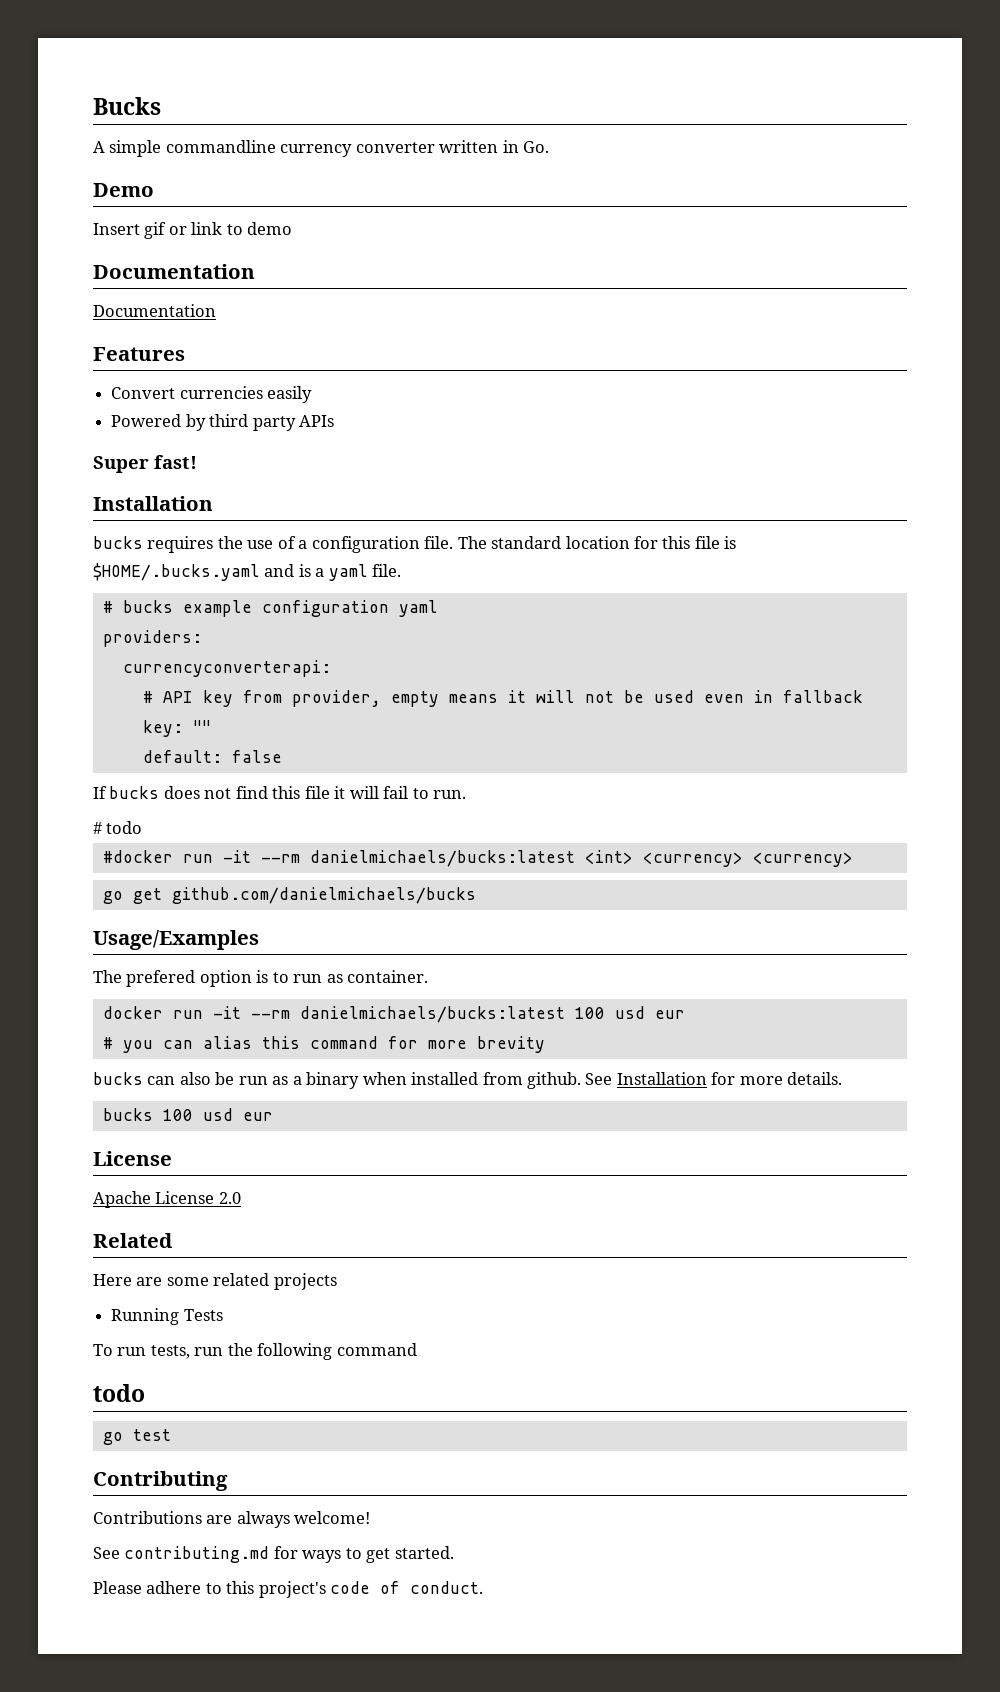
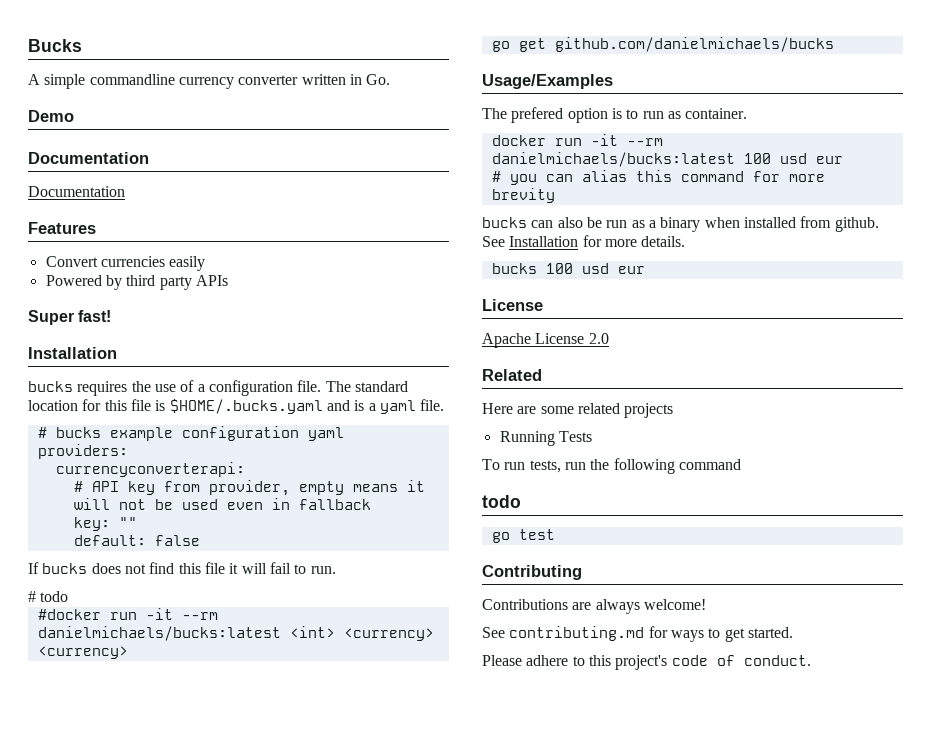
[93,222,293,239] // Insert gif or link to demo -> (74, 116) none

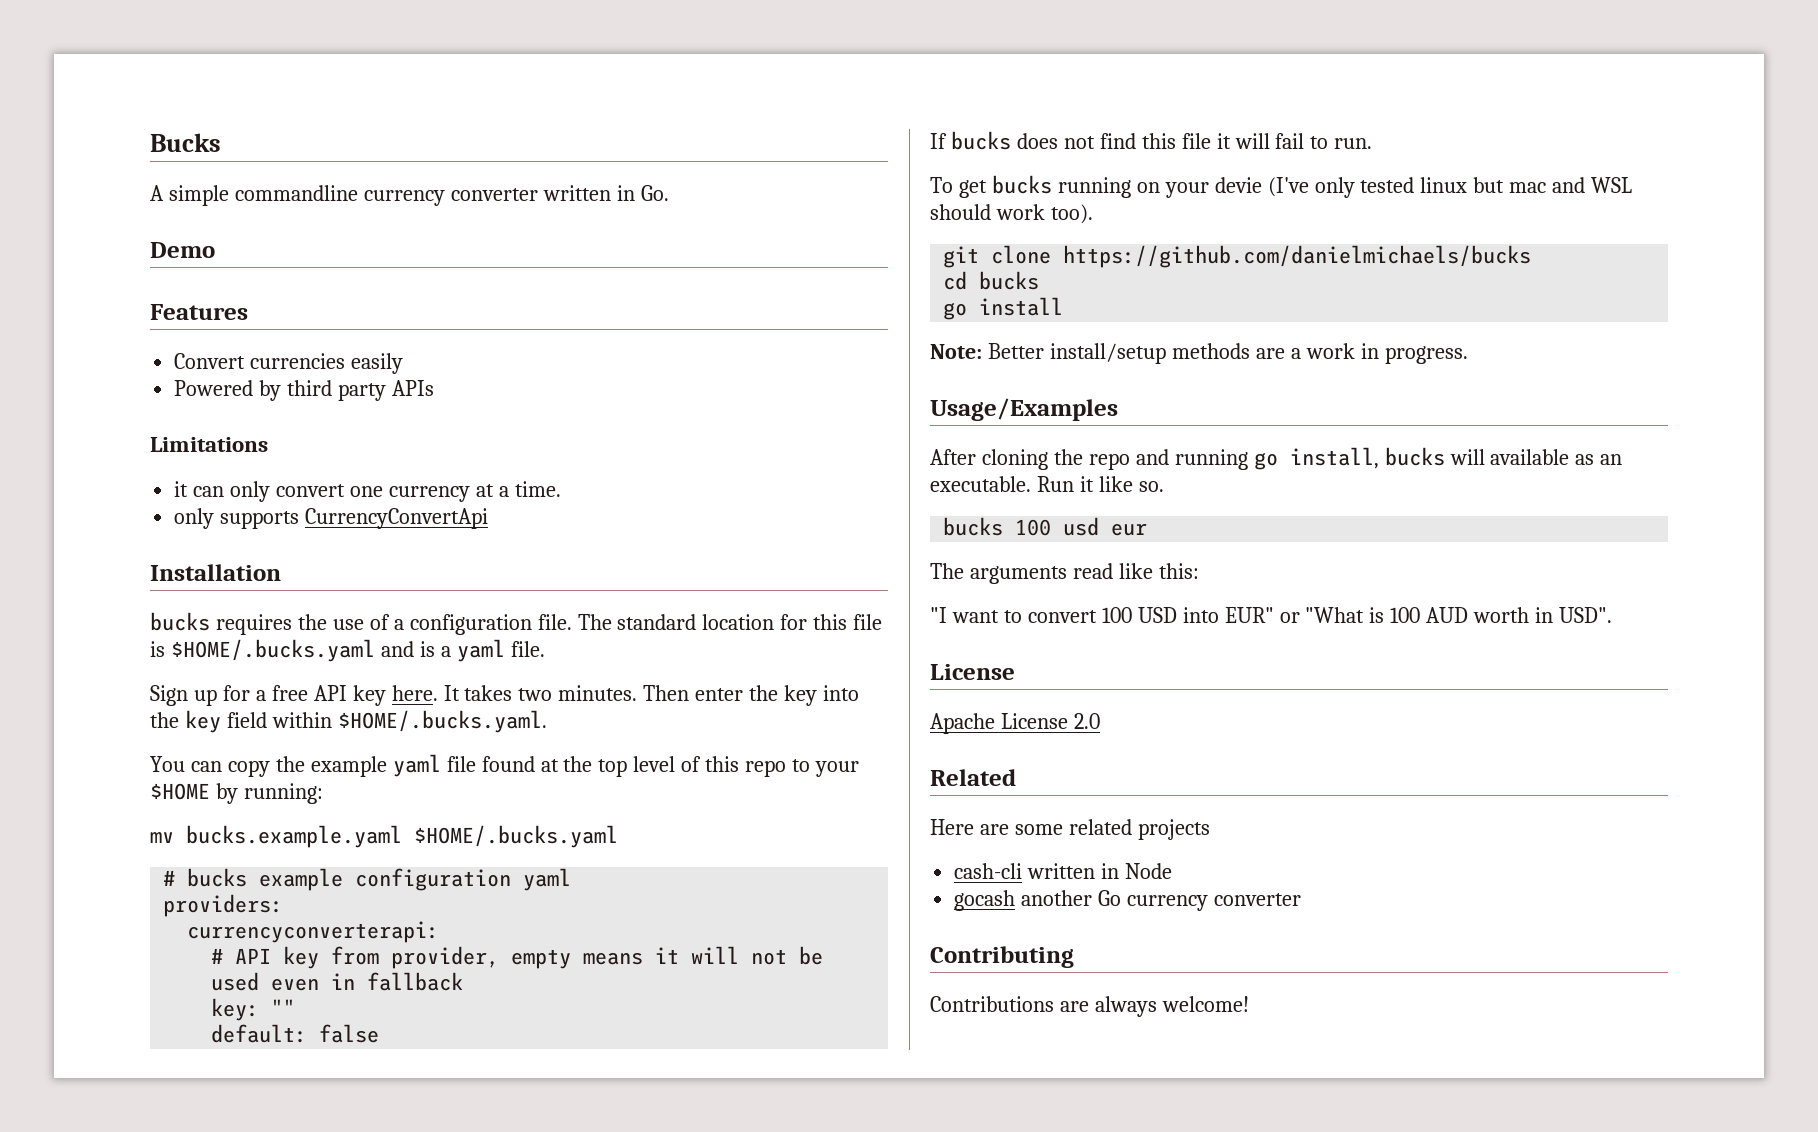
[28,152,149,164] [28,186,125,197] // Documentation // Documentation -> (215, 250) none
[28,310,112,325] Super fast! -> [150,437,268,452] [174,481,561,502] [174,508,489,529] Limitations // it can only convert one currency at a time. // only supports CurrencyConvertApi
(445, 405) none -> [150,685,860,706] [150,710,547,733] [150,754,860,777] [150,783,323,804] [150,825,618,848] // Sign up for a free API key here. It takes two minutes. Then enter the key into the key field within $HOME/.bucks.yaml. // You can copy the example yaml file found at the top level of this repo to your $HOME by running: // mv bucks.example.yaml $HOME/.bucks.yaml
[28,591,69,602] [37,608,218,620] [37,626,434,641] [37,646,128,659] [491,37,834,52] [482,74,613,89] [482,107,748,123] [491,134,663,146] [491,152,843,167] [491,170,825,185] [491,188,555,203] [482,216,879,232] [482,235,686,247] [491,263,645,274] # todo // #docker run -it --rm danielmichaels/bucks:latest <int> <currency> <currency> // go get github.com/danielmichaels/bucks // Usage/Examples // The prefered option is to run as container. // docker run -it --rm danielmichaels/bucks:latest 100 usd eur // # you can alias this command for more brevity // bucks can also be run as a binary when installed from github. See Installation for more details. // bucks 100 usd eur -> [930,175,1633,198] [930,204,1093,224] [943,245,1532,268] [943,271,1040,290] [943,297,1064,320] [930,343,1468,364] [930,398,1118,421] [930,447,1623,470] [930,476,1164,492] [943,517,1148,536] [930,563,1199,584] [930,607,1613,623] To get bucks running on your devie (I've only tested linux but mac and WSL should work too). // git clone https://github.com/danielmichaels/bucks // cd bucks // go install // Note: Better install/setup methods are a work in progress. // Usage/Examples // After cloning the repo and running go install, bucks will available as an executable. Run it like so. // bucks 100 usd eur // The arguments read like this: // "I want to convert 100 USD into EUR" or "What is 100 AUD worth in USD".
[499,431,592,446] [482,458,741,474] [482,495,521,508] [491,529,555,543] Running Tests // To run tests, run the following command // todo // go test -> [954,863,1173,879] [954,890,1301,911] cash-cli written in Node // gocash another Go currency converter
[482,626,793,642] [482,655,811,670] // See contributing.md for ways to get started. // Please adhere to this project's code of conduct. -> (1249, 1004) none

